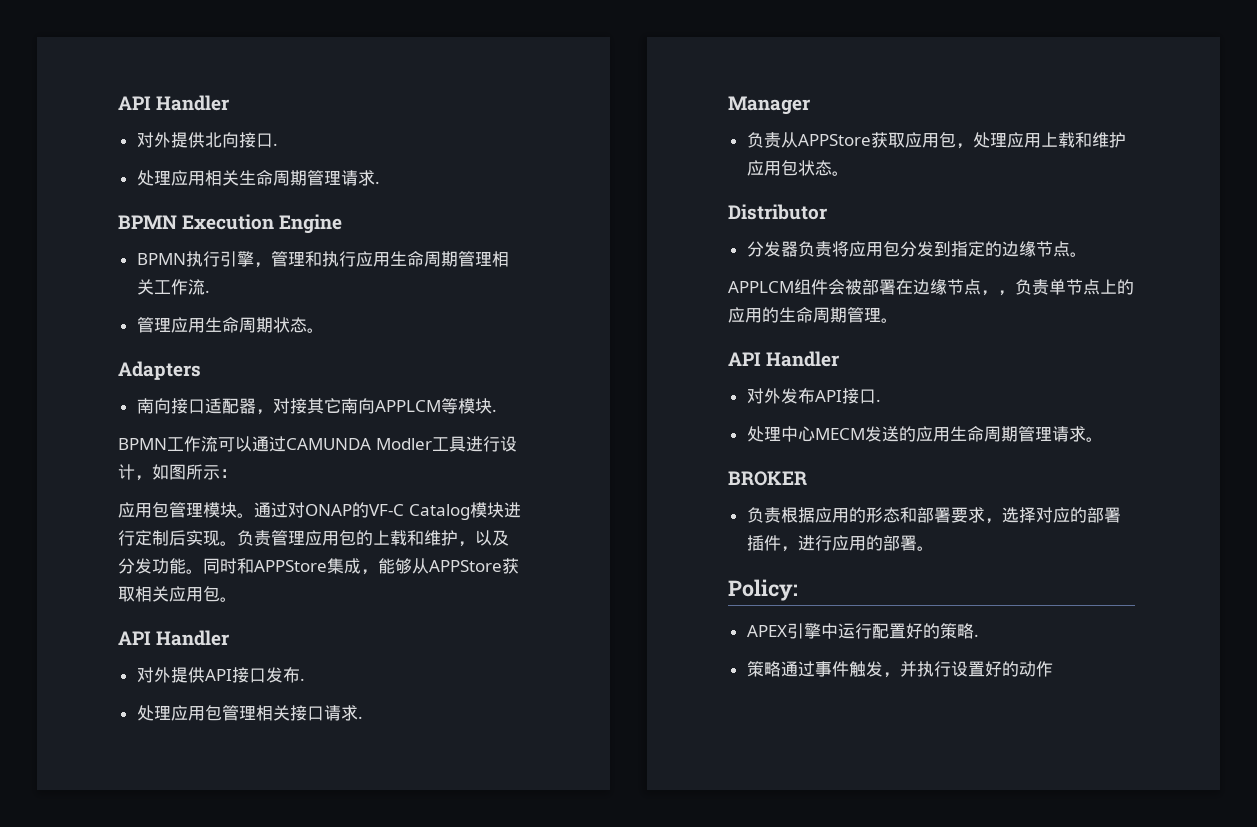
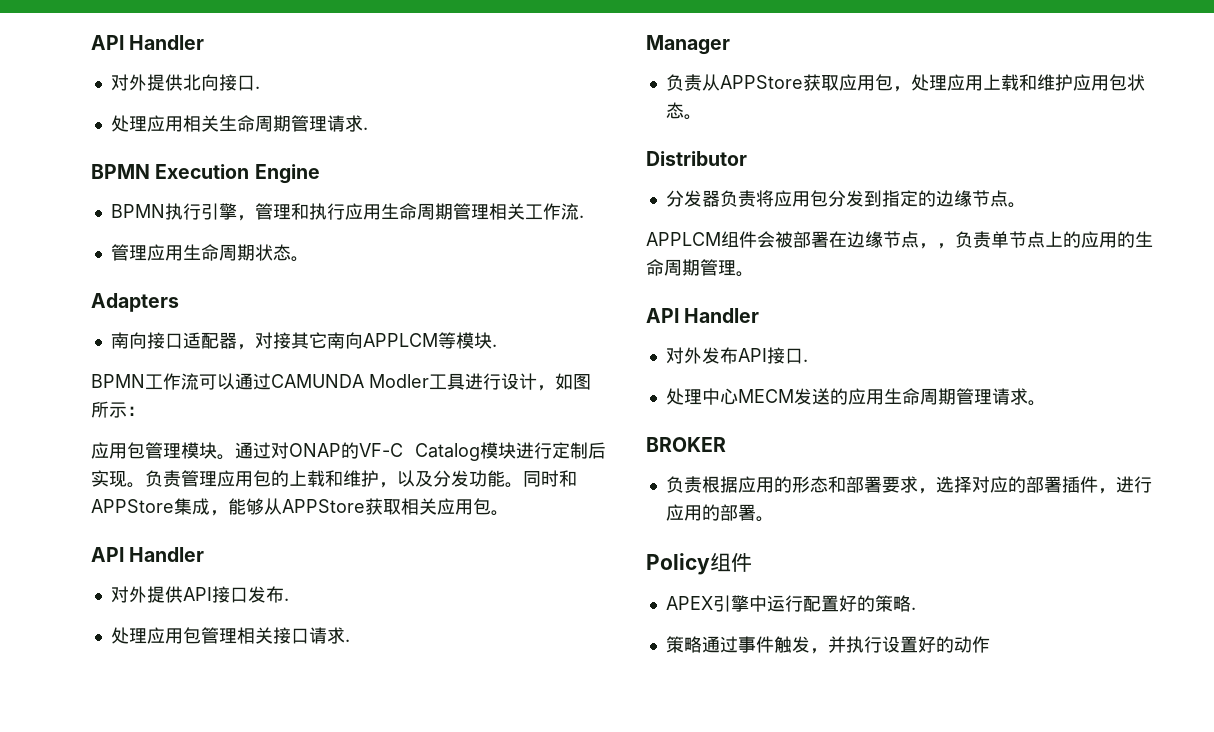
[728,579,798,601] Policy: -> [646,553,752,575] Policy组件

